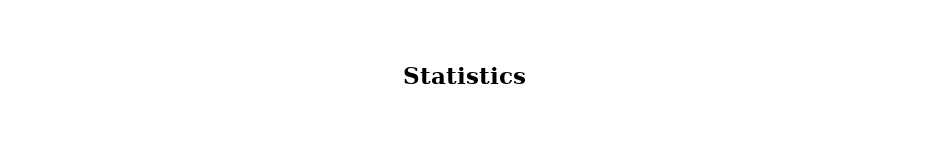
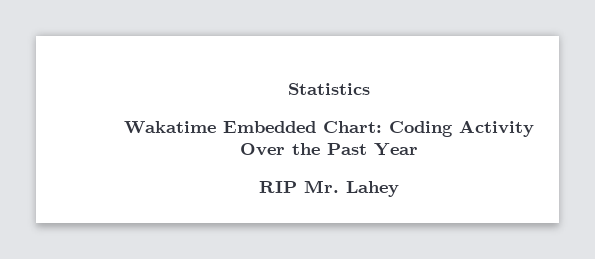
(526, 75) none -> [124,120,534,137] [240,143,418,156] [259,180,399,197] // Wakatime Embedded Chart: Coding Activity Over the Past Year // RIP Mr. Lahey

